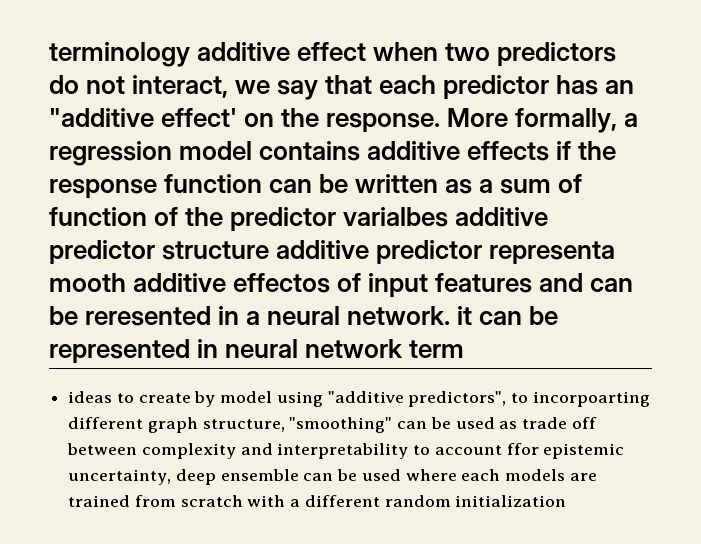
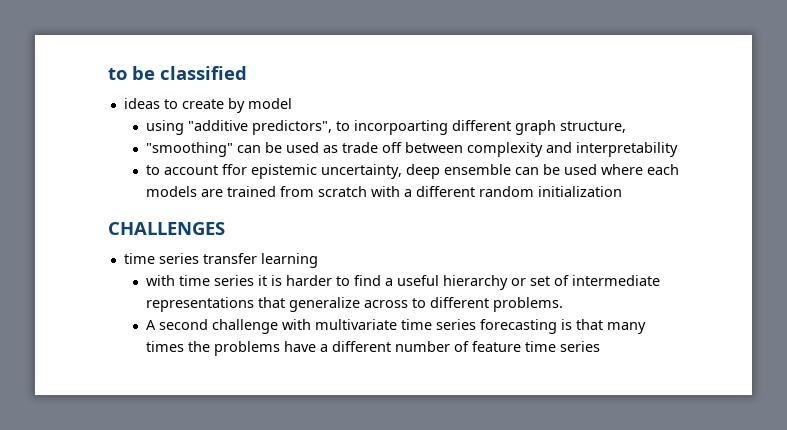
[49,42,617,67] [49,75,635,100] [49,108,639,133] [49,141,617,166] [49,174,583,199] [49,207,549,232] [49,240,616,265] [49,273,634,298] [49,306,559,326] [49,339,465,364] terminology additive effect when two predictors do not interact, we say that each predictor has an "additive effect' on the response. More formally, a regression model contains additive effects if the response function can be written as a sum of function of the predictor varialbes additive predictor structure additive predictor representa mooth additive effectos of input features and can be reresented in a neural network. it can be represented in neural network term -> [108,66,247,80] to be classified
(273, 397) none -> (292, 103) //
(285, 425) none -> (627, 127) //
(409, 451) none -> (679, 149) //
(567, 501) none -> [108,222,225,235] [123,253,318,268] [146,275,661,290] [146,297,564,312] [146,319,647,334] [146,341,601,356] // CHALLENGES // time series transfer learning // with time series it is harder to find a useful hierarchy or set of intermediate representations that generalize across to different problems. // A second challenge with multivariate time series forecasting is that many times the problems have a different number of feature time series

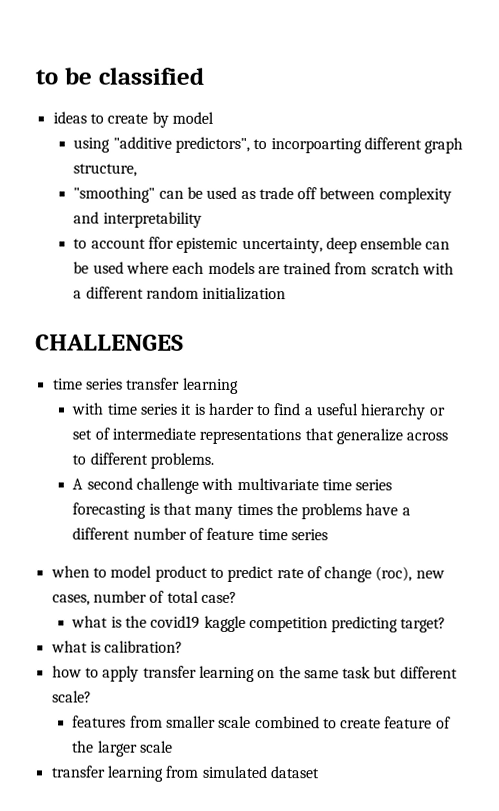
(601, 346) none -> [50,565,445,583] [51,590,237,606] [71,615,447,633] [50,640,184,653] [51,665,458,683] [51,690,92,703] [72,715,451,729] [72,740,173,757] [50,765,319,782] // when to model product to predict rate of change (roc), new cases, number of total case? // what is the covid19 kaggle competition predicting target? // what is calibration? // how to apply transfer learning on the same task but different scale? // features from smaller scale combined to create feature of the larger scale // transfer learning from simulated dataset

